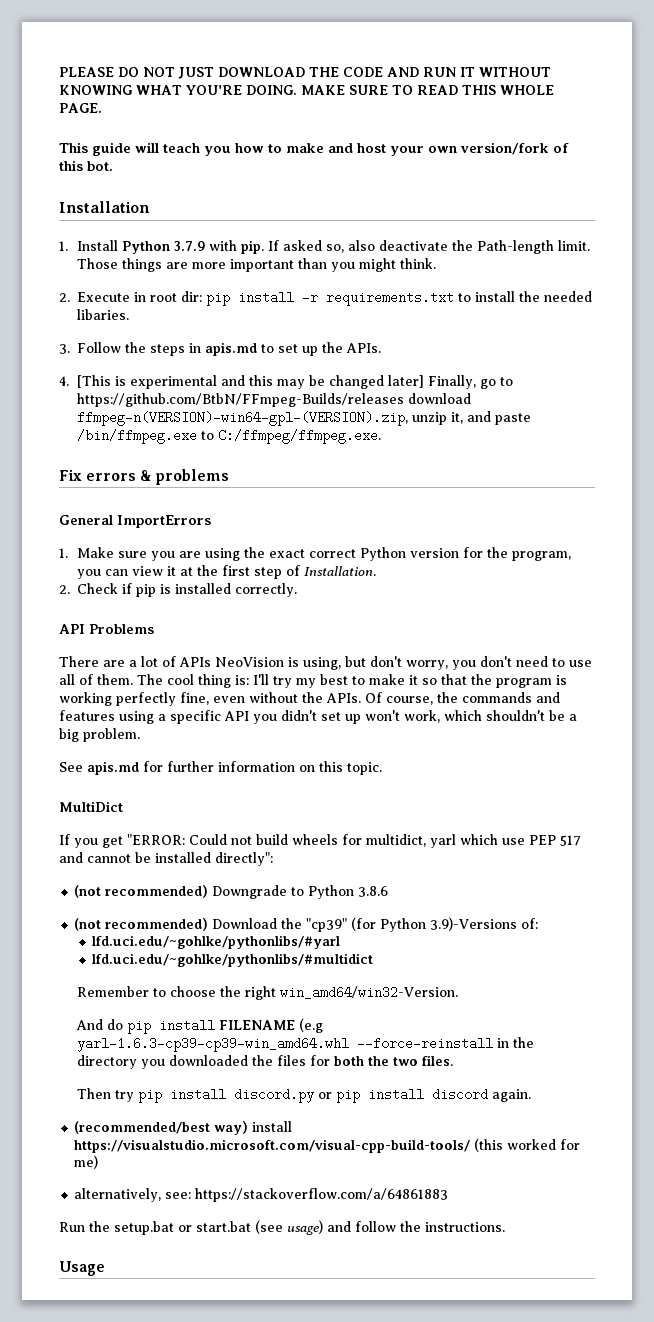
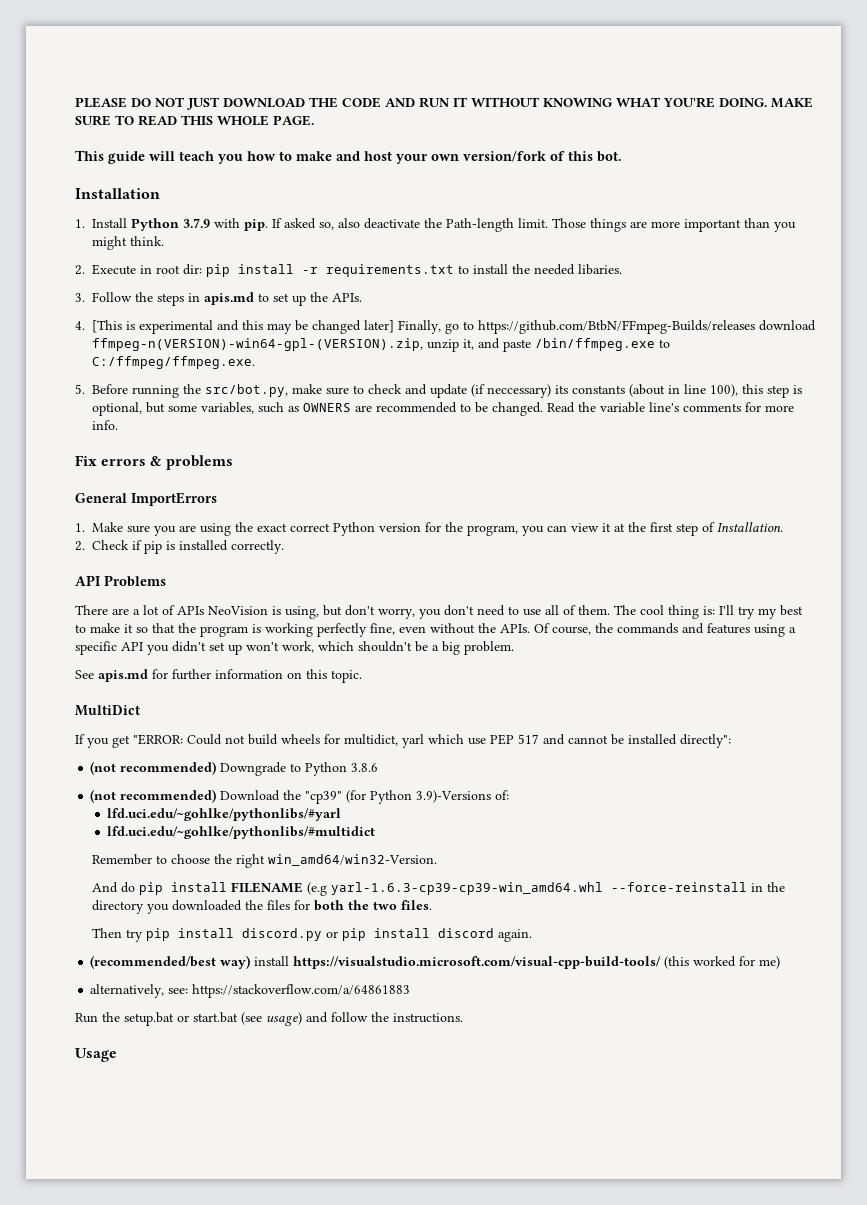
(381, 436) none -> [75,384,802,398] [92,402,794,416] [92,420,118,430] // 5. Before running the src/bot.py, make sure to check and update (if neccessary) its constants (about in line 100), this step is optional, but some variables, such as OWNERS are recommended to be changed. Read the variable line's comments for more info.

